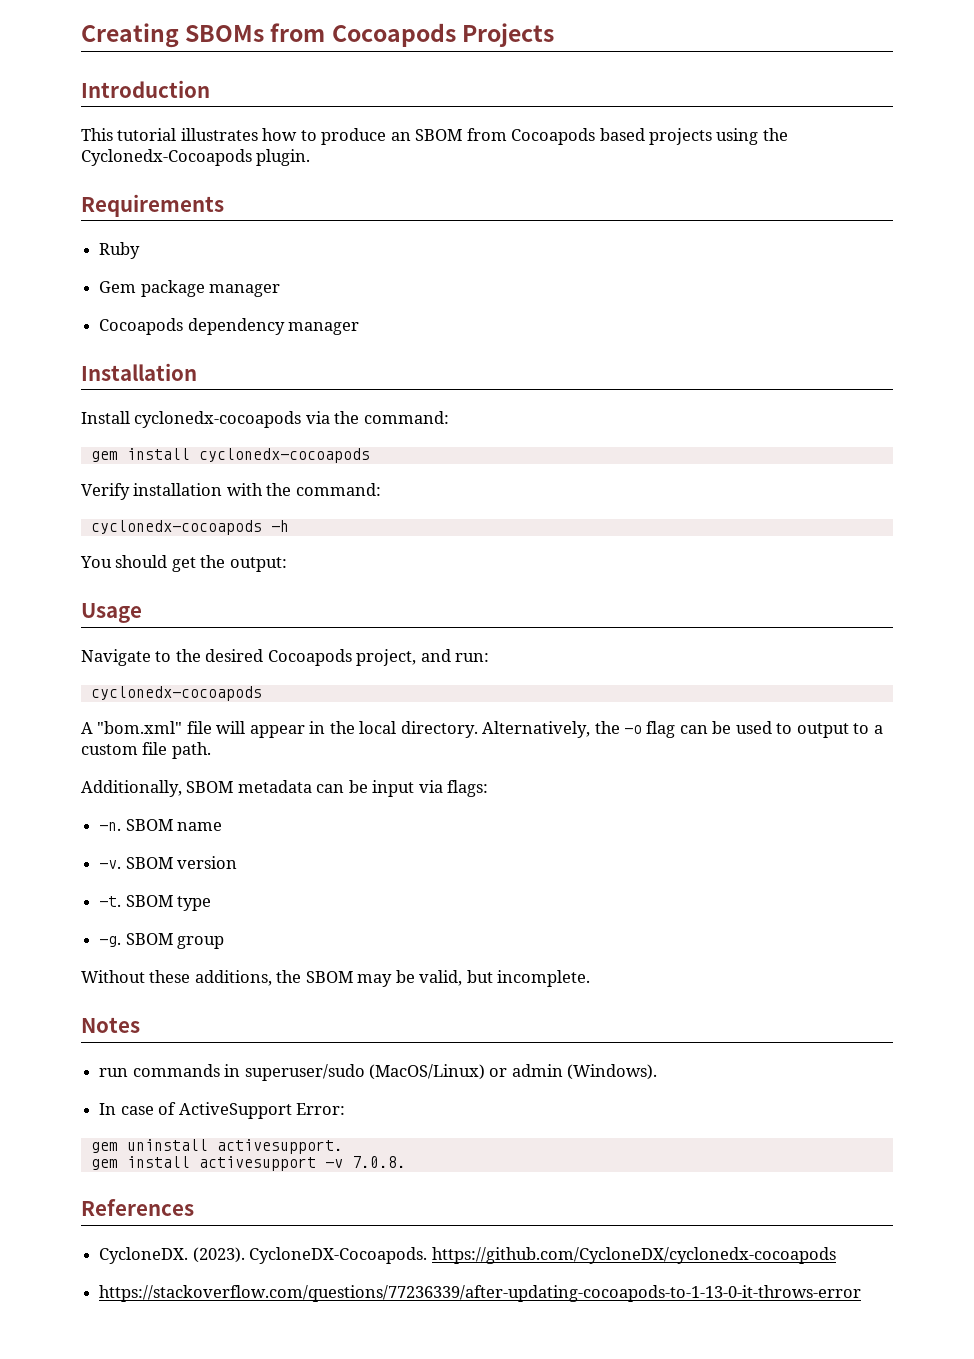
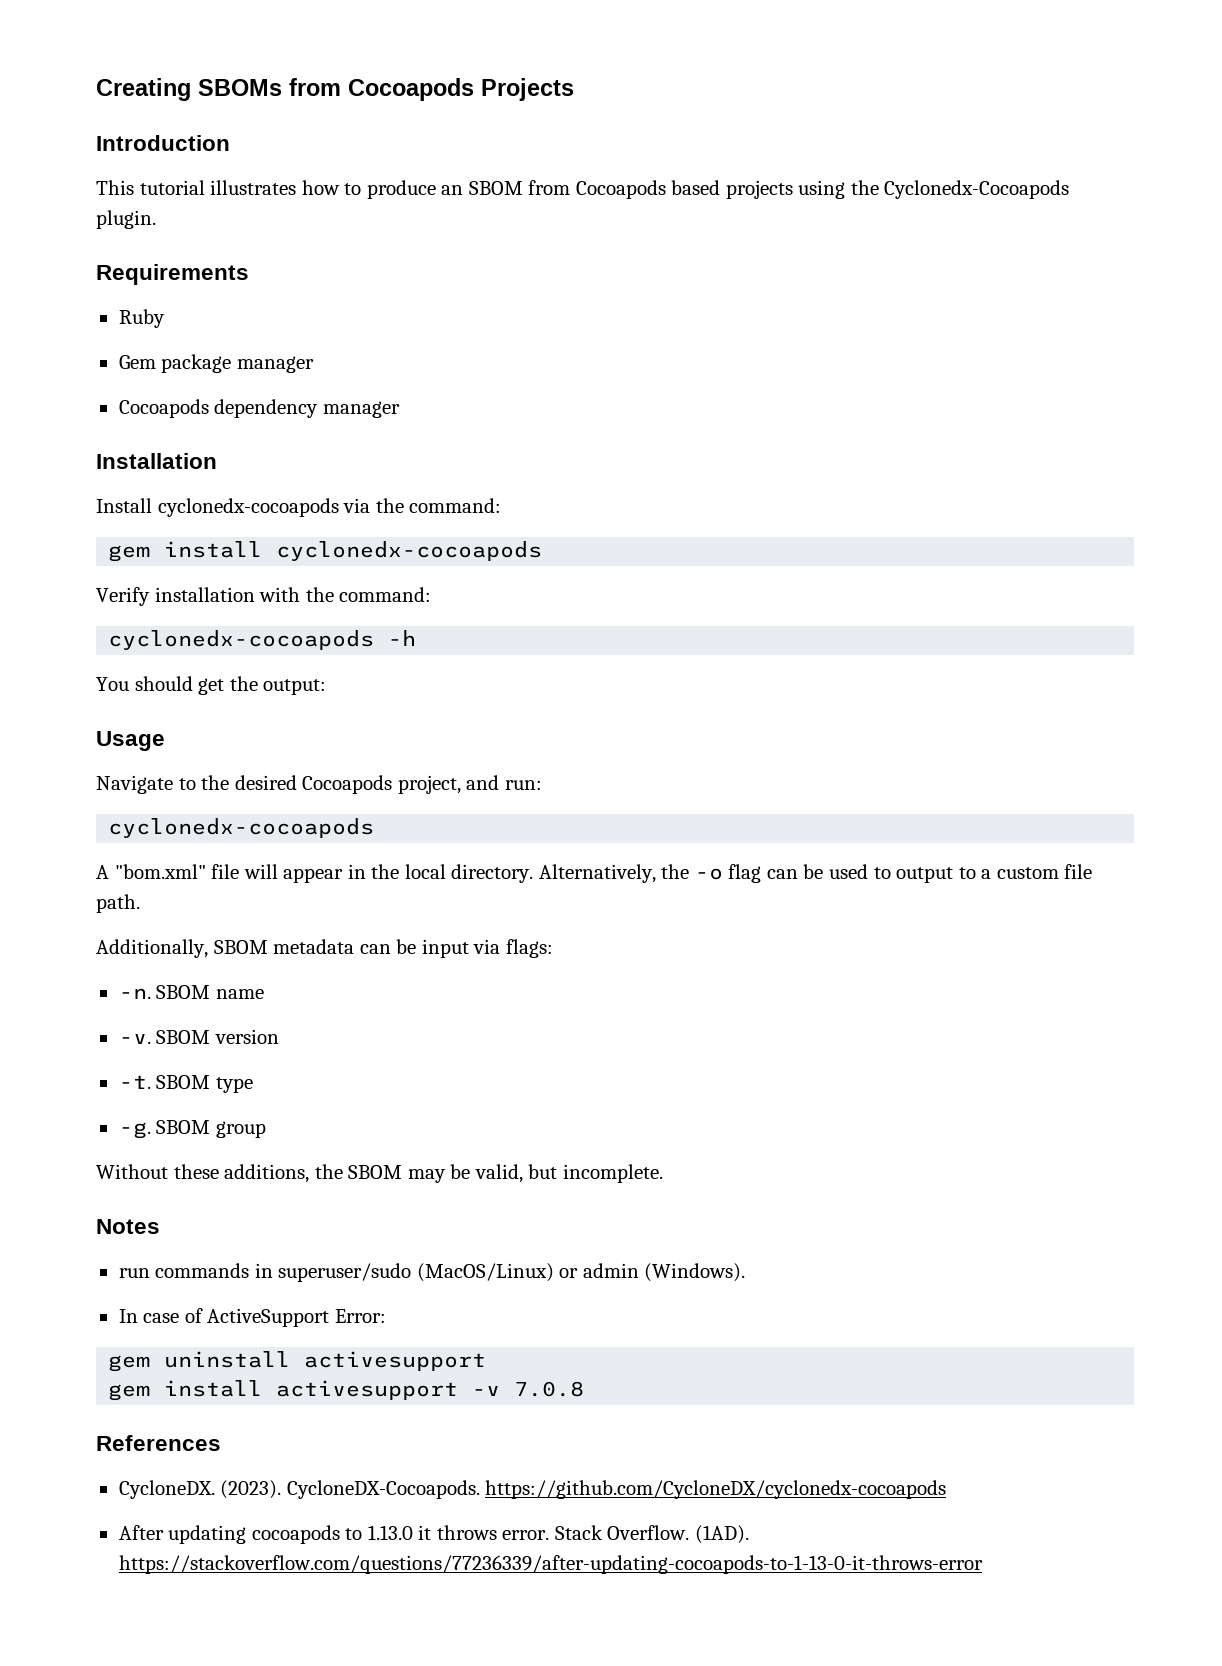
[216,1139,343,1154] activesupport. -> [304,1351,487,1371] activesupport
[351,1156,406,1168] 7.0.8. -> [514,1381,585,1397] 7.0.8
(836, 1255) none -> [118,1525,749,1544] After updating cocoapods to 1.13.0 it throws error. Stack Overflow. (1AD).

